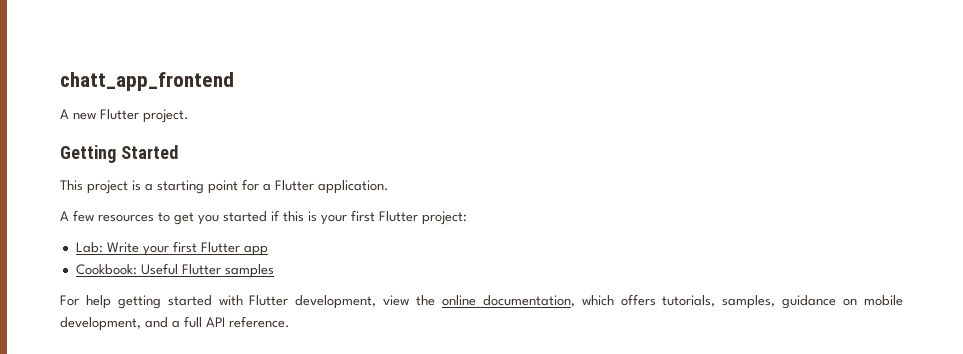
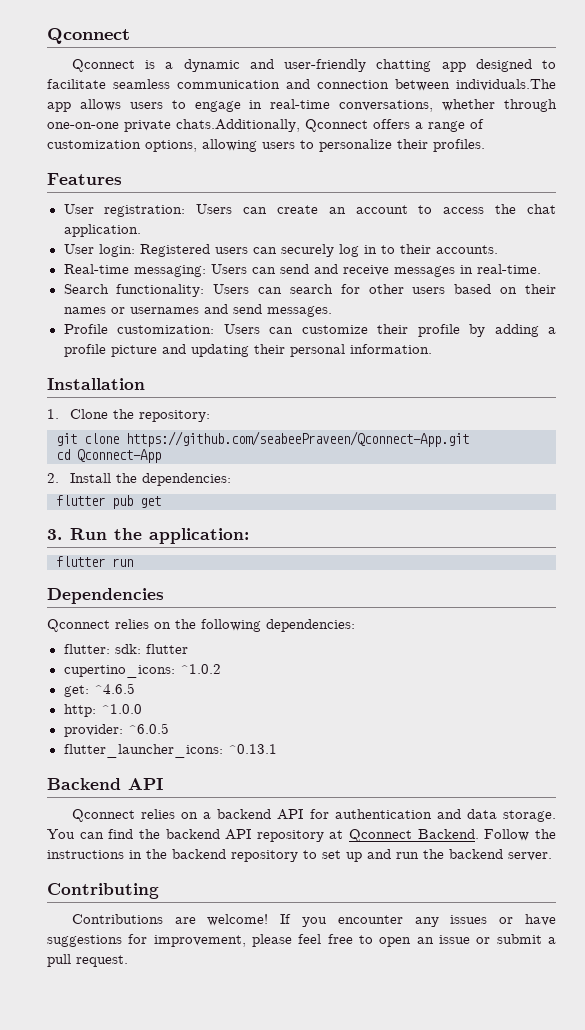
[60,72,234,91] [60,109,189,123] [60,145,178,163] [60,179,389,194] [60,210,467,225] [75,241,268,256] [75,263,274,278] [60,294,903,309] [60,316,290,331] chatt_app_frontend // A new Flutter project. // Getting Started // This project is a starting point for a Flutter application. // A few resources to get you started if this is your first Flutter project: // Lab: Write your first Flutter app // Cookbook: Useful Flutter samples // For help getting started with Flutter development, view the online documentation, which offers tutorials, samples, guidance on mobile development, and a full API reference. -> [47,28,130,44] [71,59,556,72] [47,79,556,91] [47,99,557,112] [47,119,484,132] [47,139,485,152] [47,173,122,185] [63,204,557,217] [63,224,141,237] [63,244,498,257] [63,264,541,277] [63,284,557,297] [63,304,332,317] [63,324,556,337] [63,344,432,357] [47,378,145,390] [47,409,210,422] [56,431,469,447] [56,449,161,463] [47,473,231,486] [56,495,161,509] [47,528,249,544] [56,556,133,567] [47,588,164,604] [47,619,355,632] [63,644,188,654] [63,664,221,678] [63,683,135,697] [63,704,142,717] [63,723,169,737] [63,744,277,758] [47,778,163,790] [71,809,556,822] [47,829,556,842] [47,849,552,862] [47,883,159,899] [71,914,556,927] [47,934,556,947] [47,954,128,967] Qconnect // Qconnect is a dynamic and user-friendly chatting app designed to facilitate seamless communication and connection between individuals.The app allows users to engage in real-time conversations, whether through one-on-one private chats.Additionally, Qconnect offers a range of customization options, allowing users to personalize their profiles. // Features // User registration: Users can create an account to access the chat application. // User login: Registered users can securely log in to their accounts. // Real-time messaging: Users can send and receive messages in real-time. // Search functionality: Users can search for other users based on their names or usernames and send messages. // Profile customization: Users can customize their profile by adding a profile picture and updating their personal information. // Installation // 1. Clone the repository: // git clone https://github.com/seabeePraveen/Qconnect-App.git // cd Qconnect-App // 2. Install the dependencies: // flutter pub get // 3. Run the application: // flutter run // Dependencies // Qconnect relies on the following dependencies: // flutter: sdk: flutter // cupertino_icons: ^1.0.2 // get: ^4.6.5 // http: ^1.0.0 // provider: ^6.0.5 // flutter_launcher_icons: ^0.13.1 // Backend API // Qconnect relies on a backend API for authentication and data storage. You can find the backend API repository at Qconnect Backend. Follow the instructions in the backend repository to set up and run the backend server. // Contributing // Contributions are welcome! If you encounter any issues or have suggestions for improvement, please feel free to open an issue or submit a pull request.

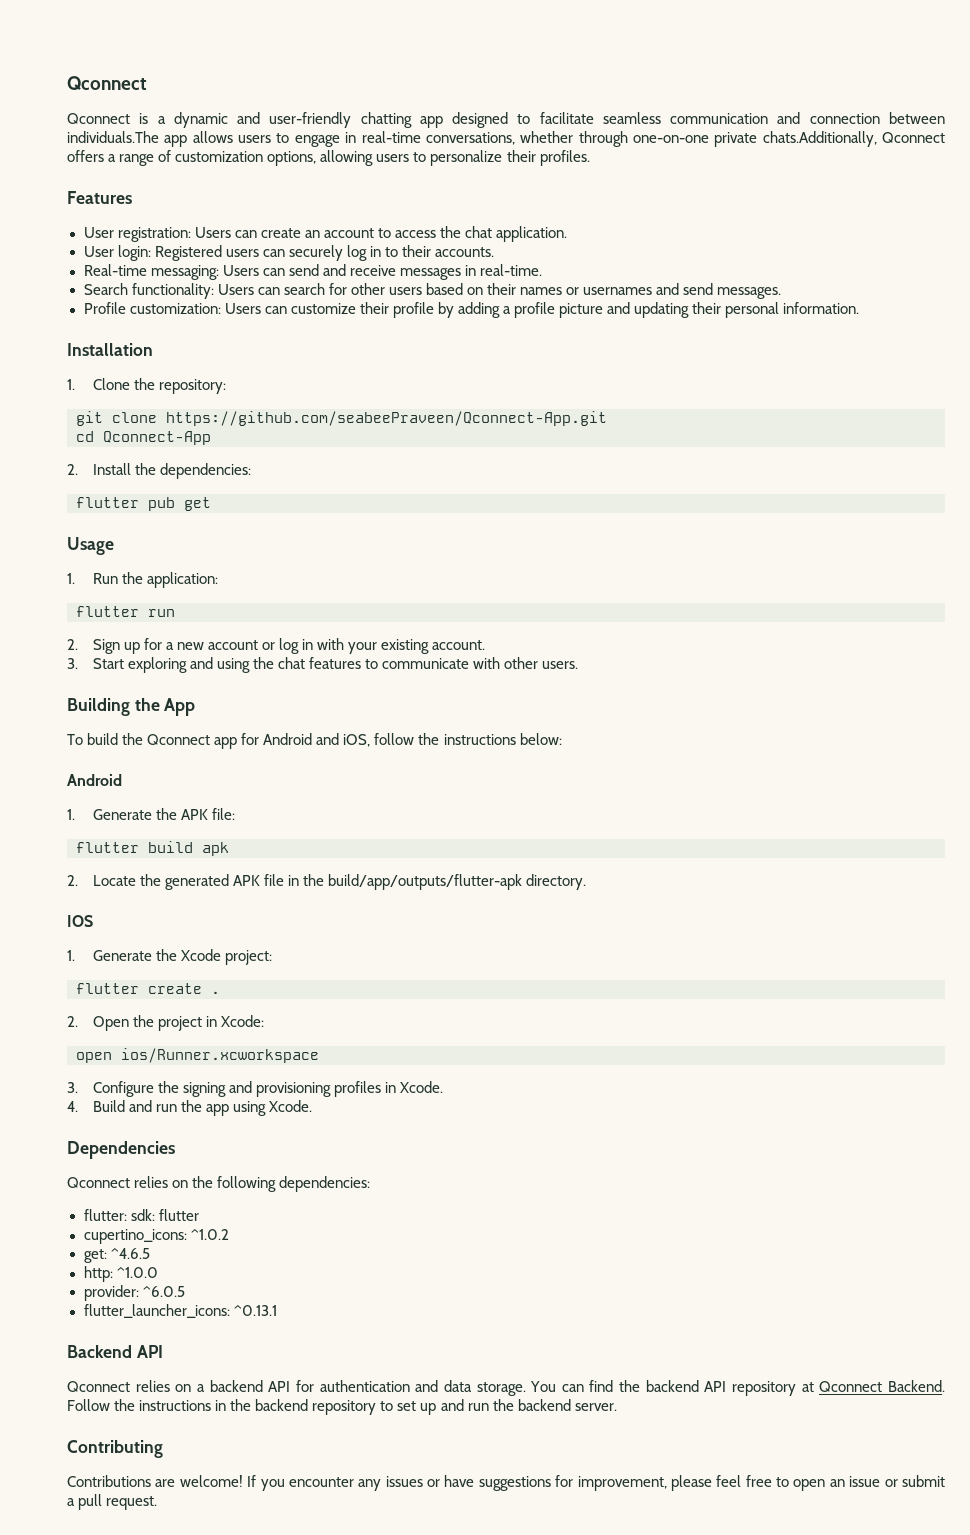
[47,529,62,540] 3. -> [67,537,114,555] [67,573,75,584] Usage // 1.
(133, 562) none -> [67,638,486,654] [67,657,579,673] [67,698,196,716] [67,733,562,749] [67,774,122,786] [67,808,235,820] [76,841,229,856] [67,874,587,890] [67,915,93,927] [67,949,272,965] [76,983,220,994] [67,1015,264,1031] [76,1048,319,1063] [67,1081,443,1097] [67,1100,312,1116] // 2. Sign up for a new account or log in with your existing account. // 3. Start exploring and using the chat features to communicate with other users. // Building the App // To build the Qconnect app for Android and iOS, follow the instructions below: // Android // 1. Generate the APK file: // flutter build apk // 2. Locate the generated APK file in the build/app/outputs/flutter-apk directory. // IOS // 1. Generate the Xcode project: // flutter create . // 2. Open the project in Xcode: // open ios/Runner.xcworkspace // 3. Configure the signing and provisioning profiles in Xcode. // 4. Build and run the app using Xcode.

